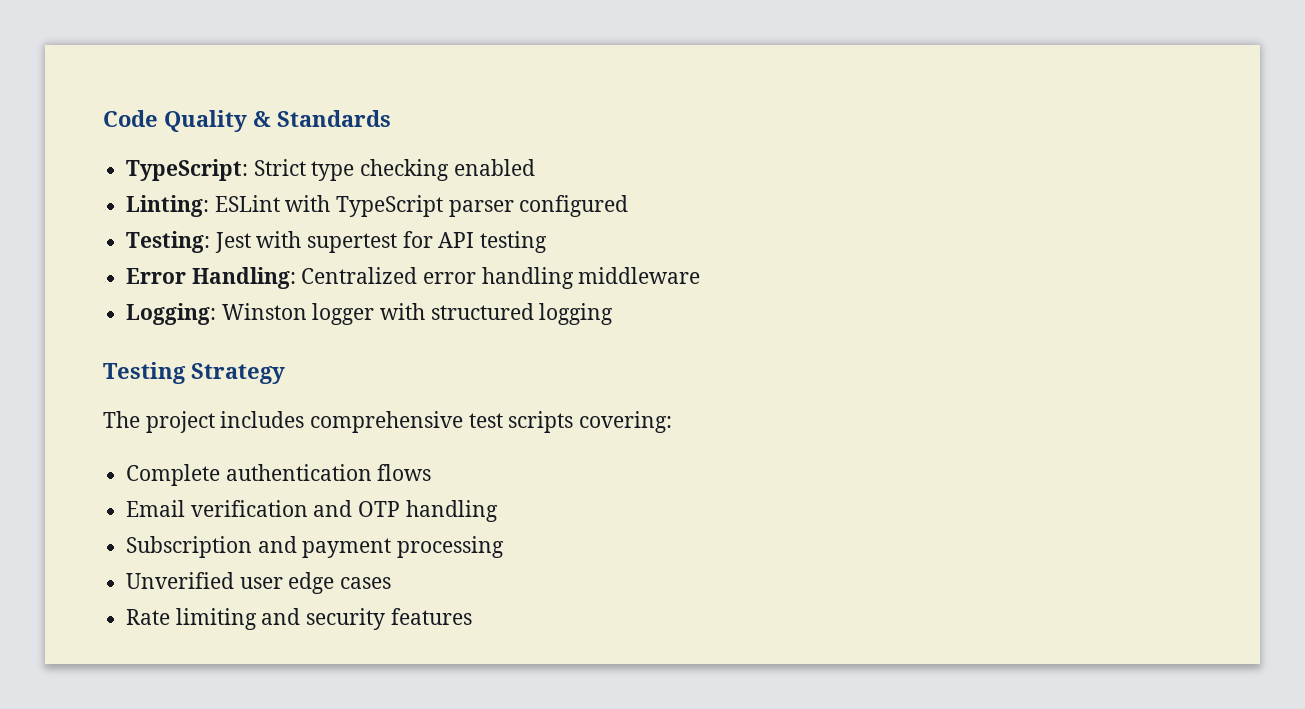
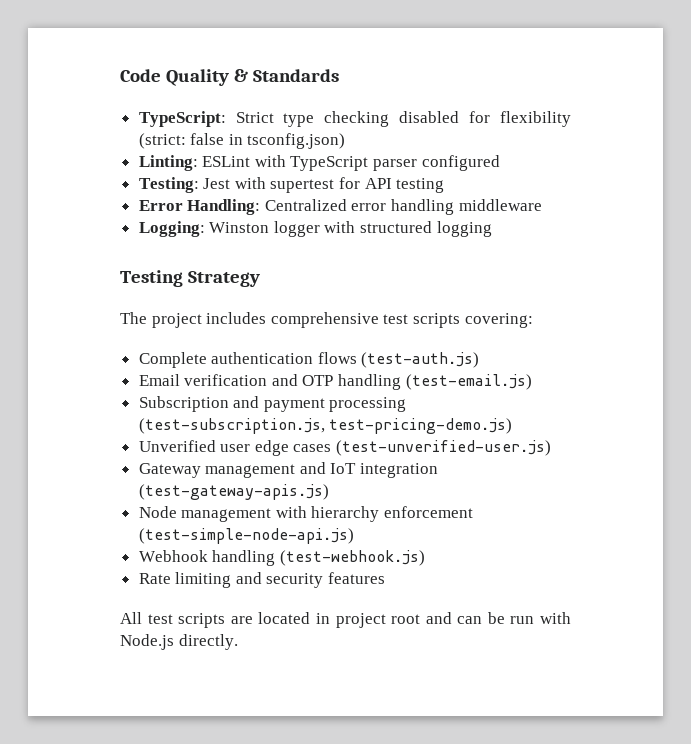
[453,159,535,176] enabled -> [399,111,571,127] [138,133,346,149] disabled for flexibility (strict: false in tsconfig.json)
(432, 472) none -> [361,352,480,368] (test-auth.js)
(498, 511) none -> [405,374,532,390] (test-email.js)
(505, 547) none -> [138,418,513,434] (test-subscription.js, test-pricing-demo.js)
(392, 583) none -> [336,440,552,456] [138,462,439,478] [138,484,329,500] [138,506,474,522] [138,528,354,544] [138,550,425,566] (test-unverified-user.js) // Gateway management and IoT integration (test-gateway-apis.js) // Node management with hierarchy enforcement (test-simple-node-api.js) // Webhook handling (test-webhook.js)
(472, 616) none -> [120,612,571,628] [120,634,238,650] // All test scripts are located in project root and can be run with Node.js directly.

